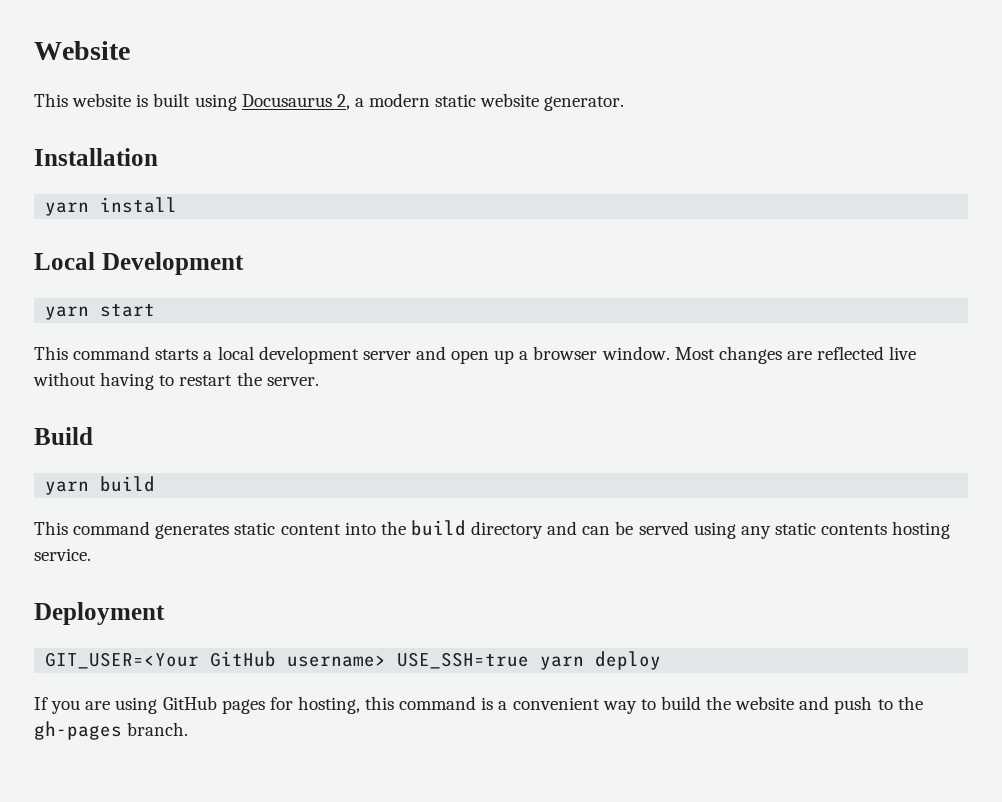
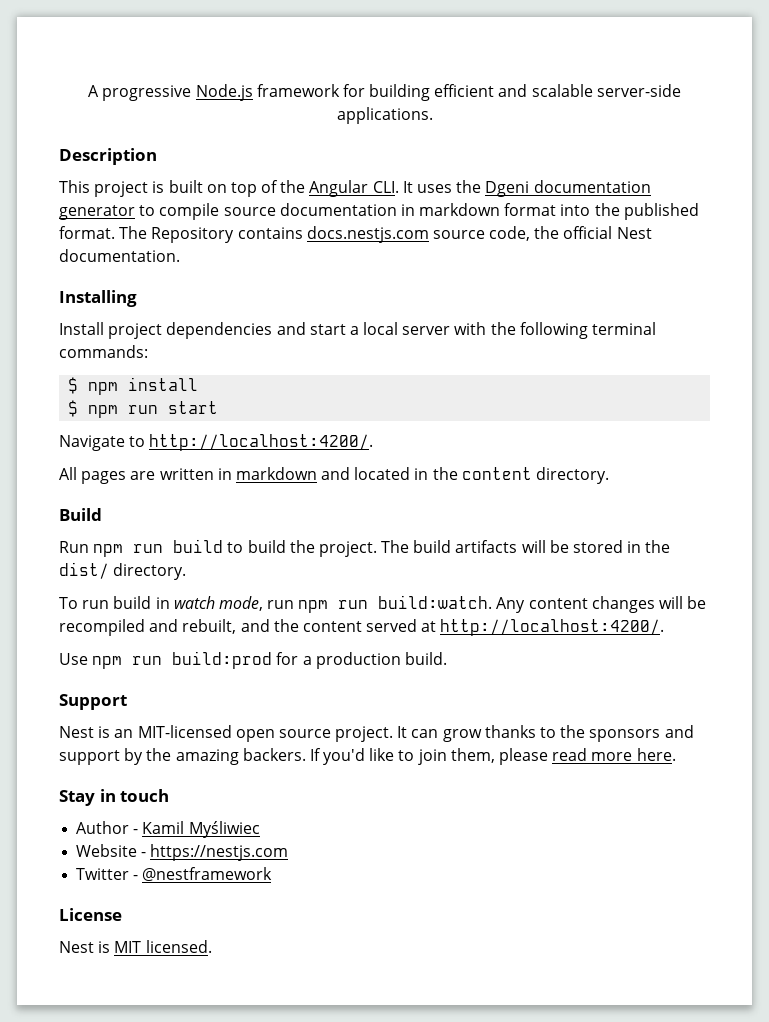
[34,41,130,60] [34,93,132,107] Website // This website -> [88,84,681,101] [336,107,433,124] [59,148,157,165] [59,180,149,197] A progressive Node.js framework for building efficient and scalable server-side applications. // Description // This project
[194,93,625,111] [34,148,158,166] [45,197,178,216] [34,252,244,275] [45,303,156,320] [34,346,917,364] [33,372,319,390] [34,427,93,445] [45,476,156,495] [34,520,951,539] [34,548,91,561] [34,602,165,625] [45,651,662,670] [34,696,923,714] [34,721,189,740] using Docusaurus 2, a modern static website generator. // Installation // yarn install // Local Development // yarn start // This command starts a local development server and open up a browser window. Most changes are reflected live without having to restart the server. // Build // yarn build // This command generates static content into the build directory and can be served using any static contents hosting service. // Deployment // GIT_USER=<Your GitHub username> USE_SSH=true yarn deploy // If you are using GitHub pages for hosting, this command is a convenient way to build the website and push to the gh-pages branch. -> [206,180,651,197] [59,203,699,220] [59,226,652,243] [59,249,180,262] [59,290,137,307] [59,322,657,339] [59,345,148,358] [68,377,199,395] [68,400,219,418] [59,434,374,451] [59,467,610,484] [59,508,102,521] [59,539,671,557] [59,562,187,580] [59,595,707,613] [59,619,665,636] [59,651,447,669] [59,694,127,710] [59,725,694,742] [59,748,676,765] [59,789,170,806] [76,821,260,838] [76,844,289,861] [76,867,273,881] [59,908,122,921] [59,940,212,953] on top of the Angular CLI. It uses the Dgeni documentation generator to compile source documentation in markdown format into the published format. The Repository contains docs.nestjs.com source code, the official Nest documentation. // Installing // Install project dependencies and start a local server with the following terminal commands: // $ npm install // $ npm run start // Navigate to http://localhost:4200/. // All pages are written in markdown and located in the content directory. // Build // Run npm run build to build the project. The build artifacts will be stored in the dist/ directory. // To run build in watch mode, run npm run build:watch. Any content changes will be recompiled and rebuilt, and the content served at http://localhost:4200/. // Use npm run build:prod for a production build. // Support // Nest is an MIT-licensed open source project. It can grow thanks to the sponsors and support by the amazing backers. If you'd like to join them, please read more here. // Stay in touch // Author - Kamil Myśliwiec // Website - https://nestjs.com // Twitter - @nestframework // License // Nest is MIT licensed.

